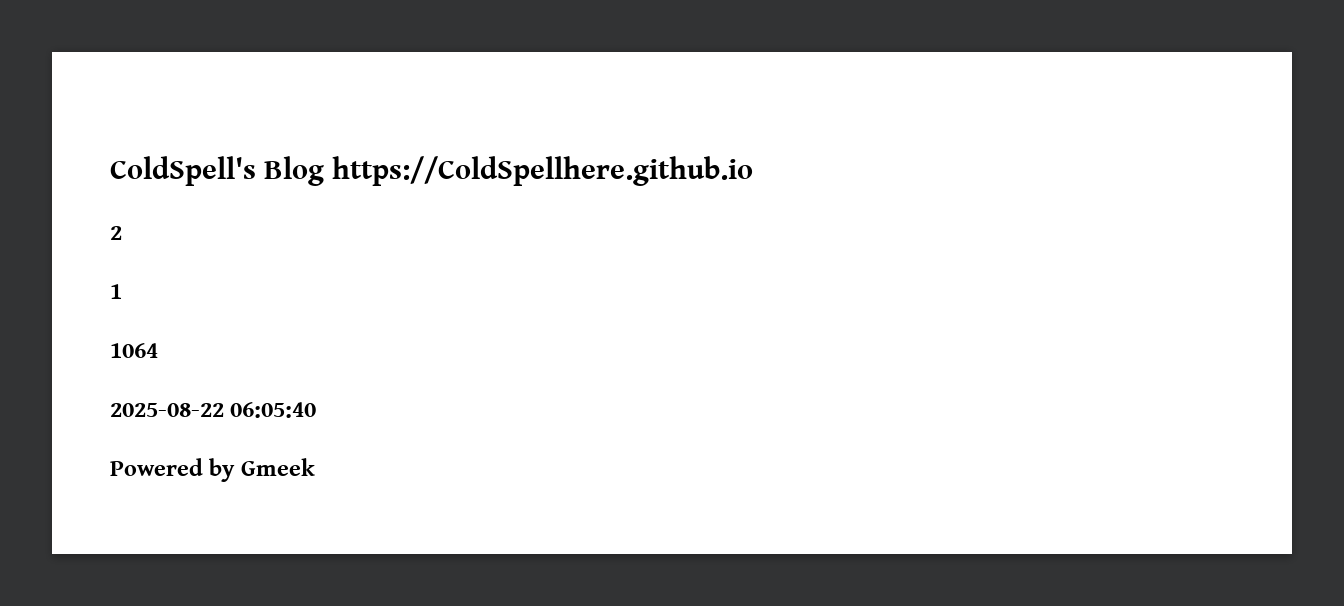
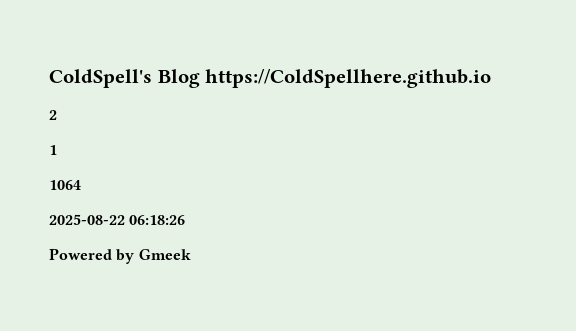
[230,402,317,418] 06:05:40 -> [129,215,186,225] 06:18:26

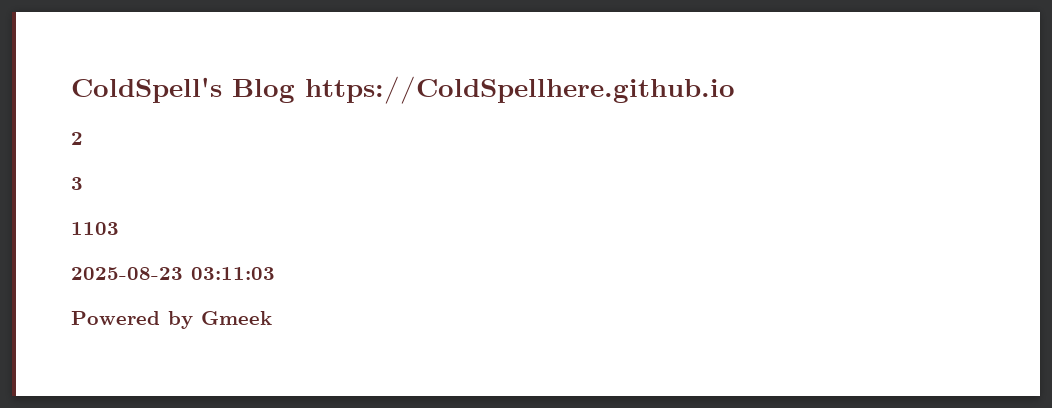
[49,145,57,155] [49,180,81,190] [49,214,186,225] 1 // 1064 // 2025-08-22 06:18:26 -> [71,177,83,190] [71,222,119,235] [71,267,275,280] 3 // 1103 // 2025-08-23 03:11:03

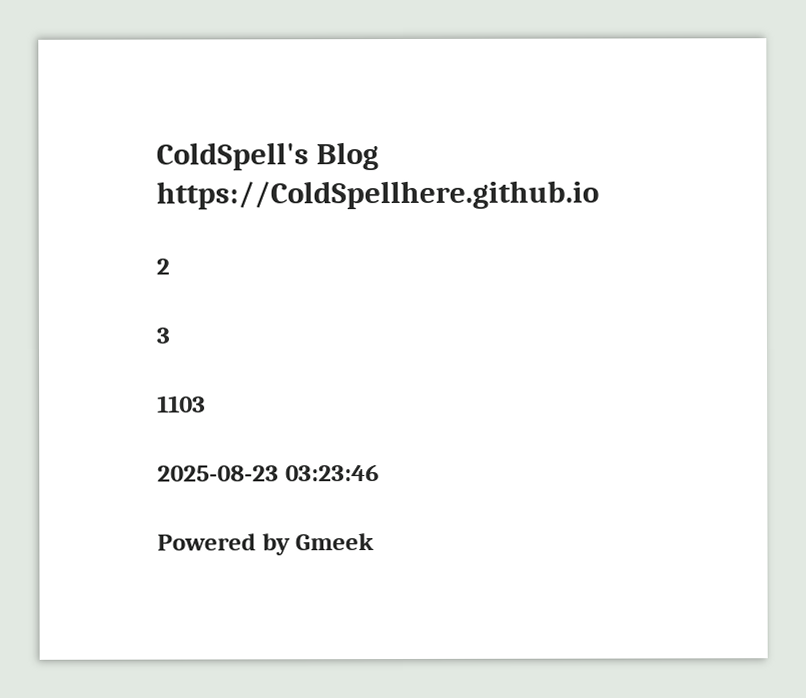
[191,267,275,280] 03:11:03 -> [284,464,379,482] 03:23:46

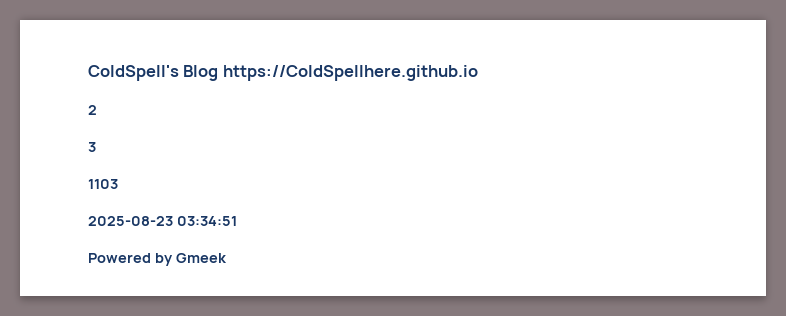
[284,464,379,482] 03:23:46 -> [176,216,237,226] 03:34:51

